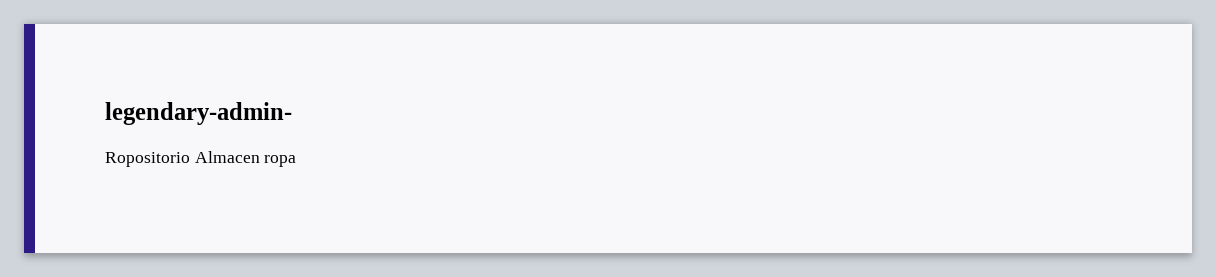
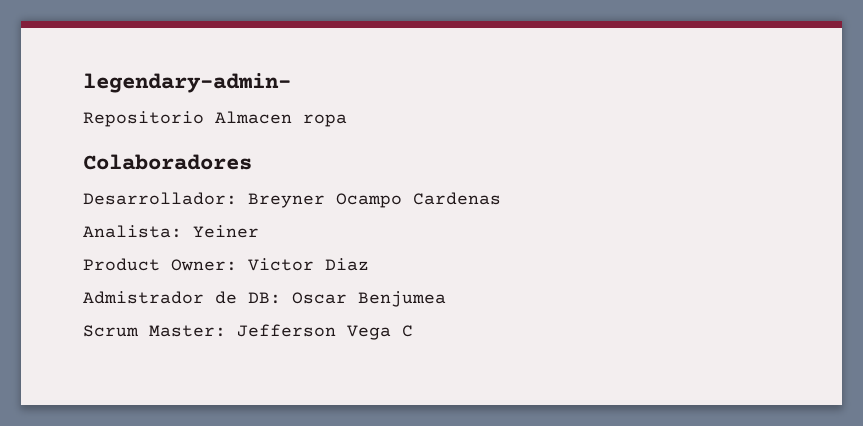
[105,152,190,167] Ropositorio -> [83,111,204,127] Repositorio
(297, 161) none -> [83,154,252,170] [83,192,501,208] [83,225,259,238] [83,258,369,271] [83,291,446,307] [83,324,413,340] // Colaboradores // Desarrollador: Breyner Ocampo Cardenas // Analista: Yeiner // Product Owner: Victor Diaz // Admistrador de DB: Oscar Benjumea // Scrum Master: Jefferson Vega C

